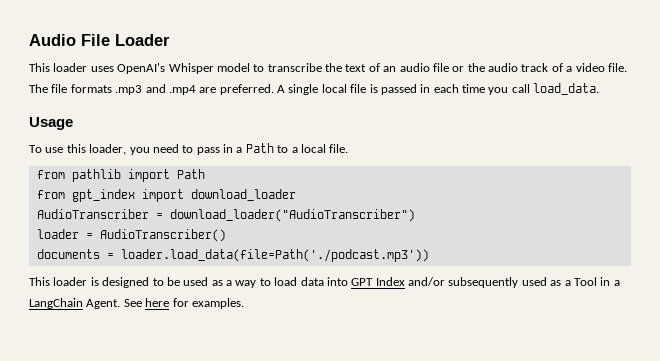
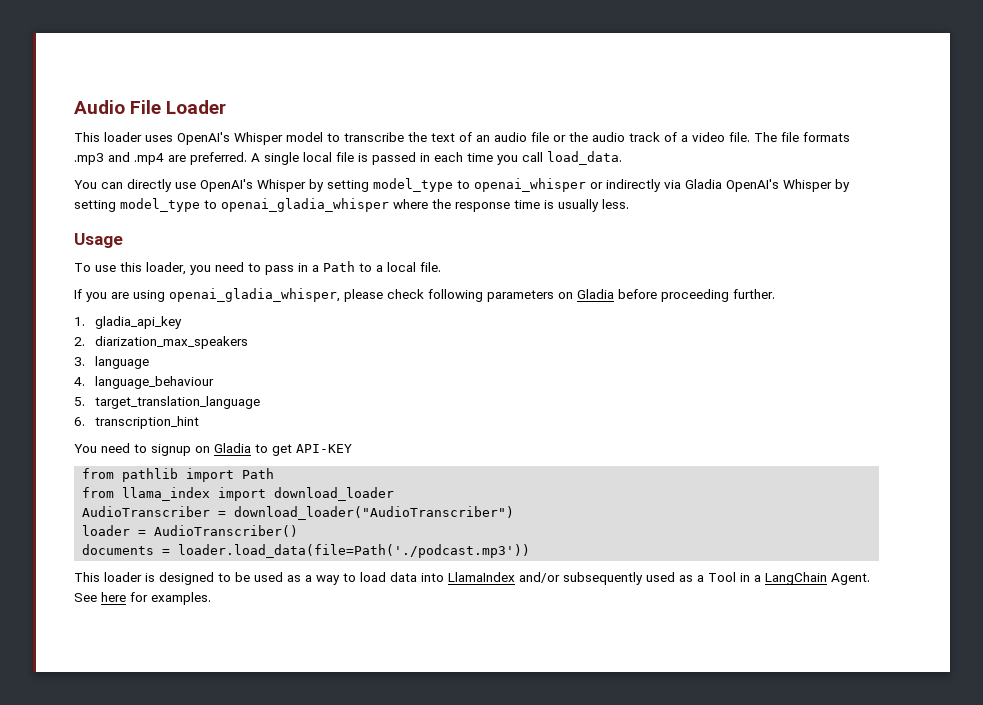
(600, 89) none -> [74,178,850,192] [74,198,629,212] // You can directly use OpenAI's Whisper by setting model_type to openai_whisper or indirectly via Gladia OpenAI's Whisper by setting model_type to openai_gladia_whisper where the response time is usually less.
(349, 148) none -> [74,288,775,302] [74,316,183,329] [74,336,249,349] [74,356,150,369] [74,376,215,389] [74,396,261,409] [74,416,200,429] [74,443,352,456] // If you are using openai_gladia_whisper, please check following parameters on Gladia before proceeding further. // 1. gladia_api_key // 2. diarization_max_speakers // 3. language // 4. language_behaviour // 5. target_translation_language // 6. transcription_hint // You need to signup on Gladia to get API-KEY
[71,189,135,202] gpt_index -> [122,487,211,501] llama_index
[351,277,405,286] GPT Index -> [448,572,515,582] LlamaIndex

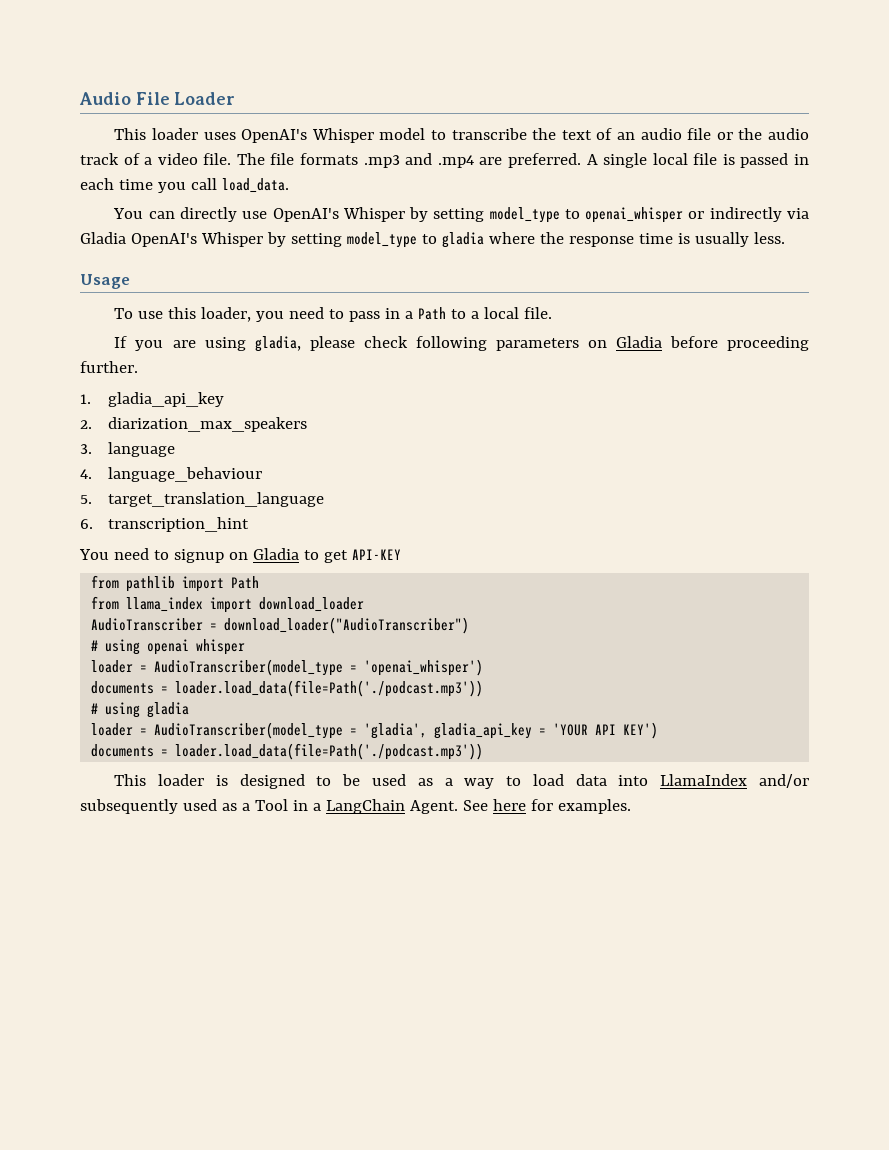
[221,198,389,212] openai_gladia_whisper -> [441,232,484,248] gladia
[169,288,340,302] openai_gladia_whisper, -> [254,336,301,352] gladia,
[82,525,299,537] loader = AudioTranscriber() -> [91,639,246,655] [91,659,484,676] [91,680,484,697] [91,702,190,718] [91,722,659,739] # using openai whisper // loader = AudioTranscriber(model_type = 'openai_whisper') // documents = loader.load_data(file=Path('./podcast.mp3')) // # using gladia // loader = AudioTranscriber(model_type = 'gladia', gladia_api_key = 'YOUR API KEY')

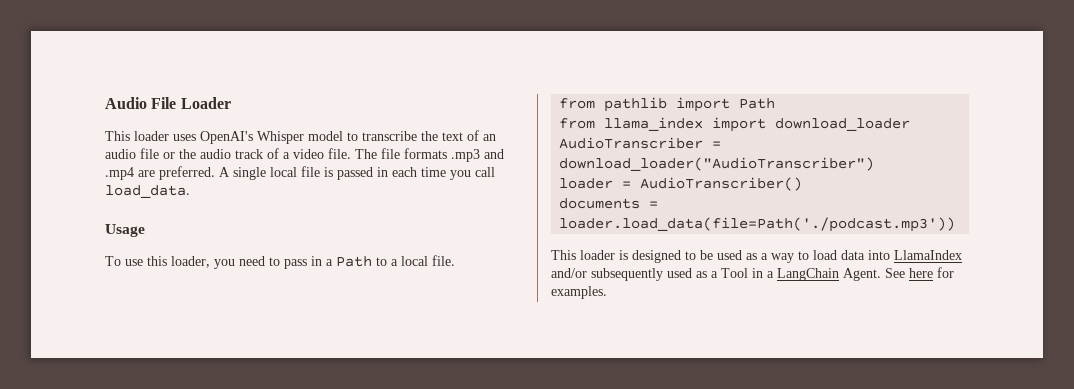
[113,207,809,223] [80,232,785,248] // You can directly use OpenAI's Whisper by setting model_type to openai_whisper or indirectly via Gladia OpenAI's Whisper by setting model_type to gladia where the response time is usually less. -> (190, 191) none
[114,336,809,352] [80,361,138,373] [80,392,224,407] [80,417,307,432] [80,442,175,457] [80,467,262,482] [80,492,324,507] [80,517,249,532] [79,548,401,563] // If you are using gladia, please check following parameters on Gladia before proceeding further. // 1. gladia_api_key // 2. diarization_max_speakers // 3. language // 4. language_behaviour // 5. target_translation_language // 6. transcription_hint // You need to signup on Gladia to get API-KEY -> (455, 260) none
[91,639,246,655] [91,659,484,676] [91,680,484,697] [91,702,190,718] [91,722,659,739] # using openai whisper // loader = AudioTranscriber(model_type = 'openai_whisper') // documents = loader.load_data(file=Path('./podcast.mp3')) // # using gladia // loader = AudioTranscriber(model_type = 'gladia', gladia_api_key = 'YOUR API KEY') -> [559,177,803,191] loader = AudioTranscriber()

